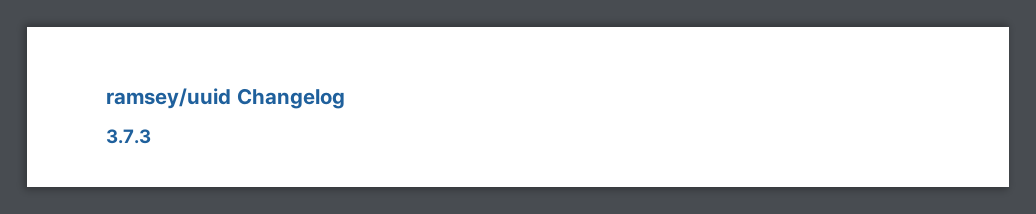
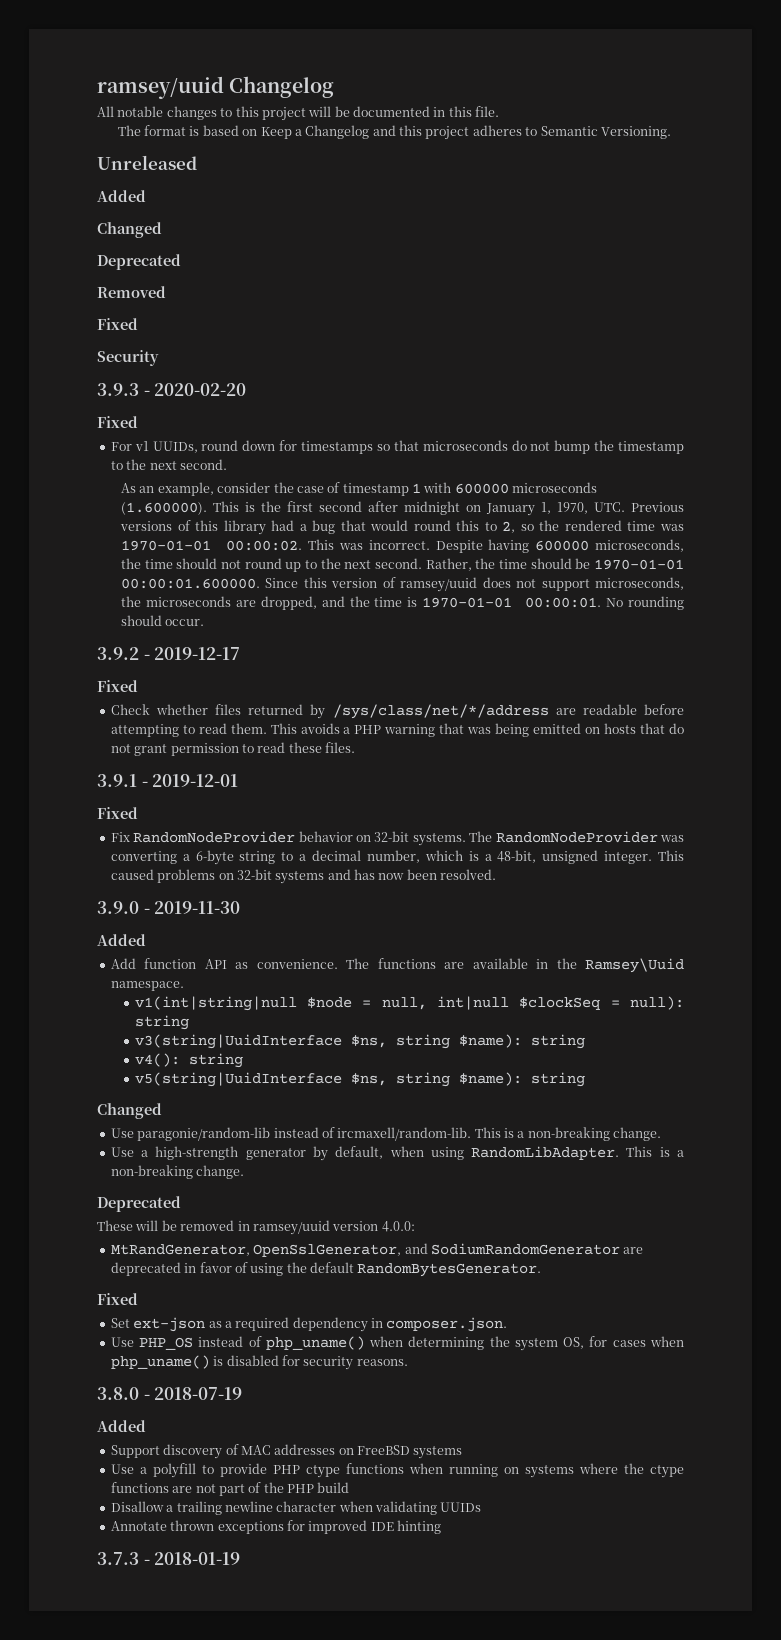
(345, 98) none -> [97,106,500,121] [117,125,671,140] [97,155,197,170] [97,190,146,202] [97,222,162,238] [97,254,181,270] [97,286,166,298] [97,318,138,330] [97,350,159,366] [97,383,247,396] [97,416,138,428] [110,440,684,454] [110,459,227,470] [121,482,598,496] [121,501,685,516] [120,520,684,535] [121,539,685,553] [121,558,684,572] [121,577,684,592] [121,596,684,610] [121,615,205,626] [97,647,241,660] [97,680,138,692] [110,704,684,719] [110,723,684,737] [110,742,355,756] [97,774,239,787] [97,807,138,819] [110,831,684,846] [110,850,684,865] [110,869,497,884] [97,901,241,914] [97,934,146,946] [110,958,685,973] [110,981,184,991] [134,996,684,1011] [134,1015,189,1030] [134,1034,585,1049] [134,1053,243,1068] [134,1072,585,1087] [97,1103,162,1119] [110,1127,662,1141] [110,1146,684,1161] [110,1165,245,1179] [97,1196,181,1212] [97,1220,415,1235] [110,1243,644,1257] [110,1262,542,1277] [97,1293,138,1305] [110,1317,508,1332] [110,1336,684,1351] [110,1355,408,1370] [97,1387,243,1400] [97,1420,146,1432] [110,1444,463,1459] [110,1463,684,1478] [110,1482,350,1496] [110,1501,482,1515] [110,1520,441,1534] // All notable changes to this project will be documented in this file. // The format is based on Keep a Changelog and this project adheres to Semantic Versioning. // Unreleased // Added // Changed // Deprecated // Removed // Fixed // Security // 3.9.3 - 2020-02-20 // Fixed // For v1 UUIDs, round down for timestamps so that microseconds do not bump the timestamp to the next second. // As an example, consider the case of timestamp 1 with 600000 microseconds (1.600000). This is the first second after midnight on January 1, 1970, UTC. Previous versions of this library had a bug that would round this to 2, so the rendered time was 1970-01-01 00:00:02. This was incorrect. Despite having 600000 microseconds, the time should not round up to the next second. Rather, the time should be 1970-01-01 00:00:01.600000. Since this version of ramsey/uuid does not support microseconds, the microseconds are dropped, and the time is 1970-01-01 00:00:01. No rounding should occur. // 3.9.2 - 2019-12-17 // Fixed // Check whether files returned by /sys/class/net/*/address are readable before attempting to read them. This avoids a PHP warning that was being emitted on hosts that do not grant permission to read these files. // 3.9.1 - 2019-12-01 // Fixed // Fix RandomNodeProvider behavior on 32-bit systems. The RandomNodeProvider was converting a 6-byte string to a decimal number, which is a 48-bit, unsigned integer. This caused problems on 32-bit systems and has now been resolved. // 3.9.0 - 2019-11-30 // Added // Add function API as convenience. The functions are available in the Ramsey\Uuid namespace. // v1(int|string|null $node = null, int|null $clockSeq = null): string // v3(string|UuidInterface $ns, string $name): string // v4(): string // v5(string|UuidInterface $ns, string $name): string // Changed // Use paragonie/random-lib instead of ircmaxell/random-lib. This is a non-breaking change. // Use a high-strength generator by default, when using RandomLibAdapter. This is a non-breaking change. // Deprecated // These will be removed in ramsey/uuid version 4.0.0: // MtRandGenerator, OpenSslGenerator, and SodiumRandomGenerator are deprecated in favor of using the default RandomBytesGenerator. // Fixed // Set ext-json as a required dependency in composer.json. // Use PHP_OS instead of php_uname() when determining the system OS, for cases when php_uname() is disabled for security reasons. // 3.8.0 - 2018-07-19 // Added // Support discovery of MAC addresses on FreeBSD systems // Use a polyfill to provide PHP ctype functions when running on systems where the ctype functions are not part of the PHP build // Disallow a trailing newline character when validating UUIDs // Annotate thrown exceptions for improved IDE hinting
(151, 136) none -> [143,1552,241,1565] - 2018-01-19

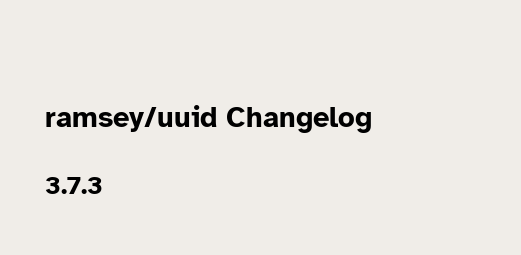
[97,106,500,121] [117,125,671,140] [97,155,197,170] [97,190,146,202] [97,222,162,238] [97,254,181,270] [97,286,166,298] [97,318,138,330] [97,350,159,366] [97,383,247,396] [97,416,138,428] [110,440,684,454] [110,459,227,470] [121,482,598,496] [121,501,685,516] [120,520,684,535] [121,539,685,553] [121,558,684,572] [121,577,684,592] [121,596,684,610] [121,615,205,626] [97,647,241,660] [97,680,138,692] [110,704,684,719] [110,723,684,737] [110,742,355,756] [97,774,239,787] [97,807,138,819] [110,831,684,846] [110,850,684,865] [110,869,497,884] [97,901,241,914] [97,934,146,946] [110,958,685,973] [110,981,184,991] [134,996,684,1011] [134,1015,189,1030] [134,1034,585,1049] [134,1053,243,1068] [134,1072,585,1087] [97,1103,162,1119] [110,1127,662,1141] [110,1146,684,1161] [110,1165,245,1179] [97,1196,181,1212] [97,1220,415,1235] [110,1243,644,1257] [110,1262,542,1277] [97,1293,138,1305] [110,1317,508,1332] [110,1336,684,1351] [110,1355,408,1370] [97,1387,243,1400] [97,1420,146,1432] [110,1444,463,1459] [110,1463,684,1478] [110,1482,350,1496] [110,1501,482,1515] [110,1520,441,1534] // All notable changes to this project will be documented in this file. // The format is based on Keep a Changelog and this project adheres to Semantic Versioning. // Unreleased // Added // Changed // Deprecated // Removed // Fixed // Security // 3.9.3 - 2020-02-20 // Fixed // For v1 UUIDs, round down for timestamps so that microseconds do not bump the timestamp to the next second. // As an example, consider the case of timestamp 1 with 600000 microseconds (1.600000). This is the first second after midnight on January 1, 1970, UTC. Previous versions of this library had a bug that would round this to 2, so the rendered time was 1970-01-01 00:00:02. This was incorrect. Despite having 600000 microseconds, the time should not round up to the next second. Rather, the time should be 1970-01-01 00:00:01.600000. Since this version of ramsey/uuid does not support microseconds, the microseconds are dropped, and the time is 1970-01-01 00:00:01. No rounding should occur. // 3.9.2 - 2019-12-17 // Fixed // Check whether files returned by /sys/class/net/*/address are readable before attempting to read them. This avoids a PHP warning that was being emitted on hosts that do not grant permission to read these files. // 3.9.1 - 2019-12-01 // Fixed // Fix RandomNodeProvider behavior on 32-bit systems. The RandomNodeProvider was converting a 6-byte string to a decimal number, which is a 48-bit, unsigned integer. This caused problems on 32-bit systems and has now been resolved. // 3.9.0 - 2019-11-30 // Added // Add function API as convenience. The functions are available in the Ramsey\Uuid namespace. // v1(int|string|null $node = null, int|null $clockSeq = null): string // v3(string|UuidInterface $ns, string $name): string // v4(): string // v5(string|UuidInterface $ns, string $name): string // Changed // Use paragonie/random-lib instead of ircmaxell/random-lib. This is a non-breaking change. // Use a high-strength generator by default, when using RandomLibAdapter. This is a non-breaking change. // Deprecated // These will be removed in ramsey/uuid version 4.0.0: // MtRandGenerator, OpenSslGenerator, and SodiumRandomGenerator are deprecated in favor of using the default RandomBytesGenerator. // Fixed // Set ext-json as a required dependency in composer.json. // Use PHP_OS instead of php_uname() when determining the system OS, for cases when php_uname() is disabled for security reasons. // 3.8.0 - 2018-07-19 // Added // Support discovery of MAC addresses on FreeBSD systems // Use a polyfill to provide PHP ctype functions when running on systems where the ctype functions are not part of the PHP build // Disallow a trailing newline character when validating UUIDs // Annotate thrown exceptions for improved IDE hinting -> (372, 120) none
[143,1552,241,1565] - 2018-01-19 -> (103, 185) none

